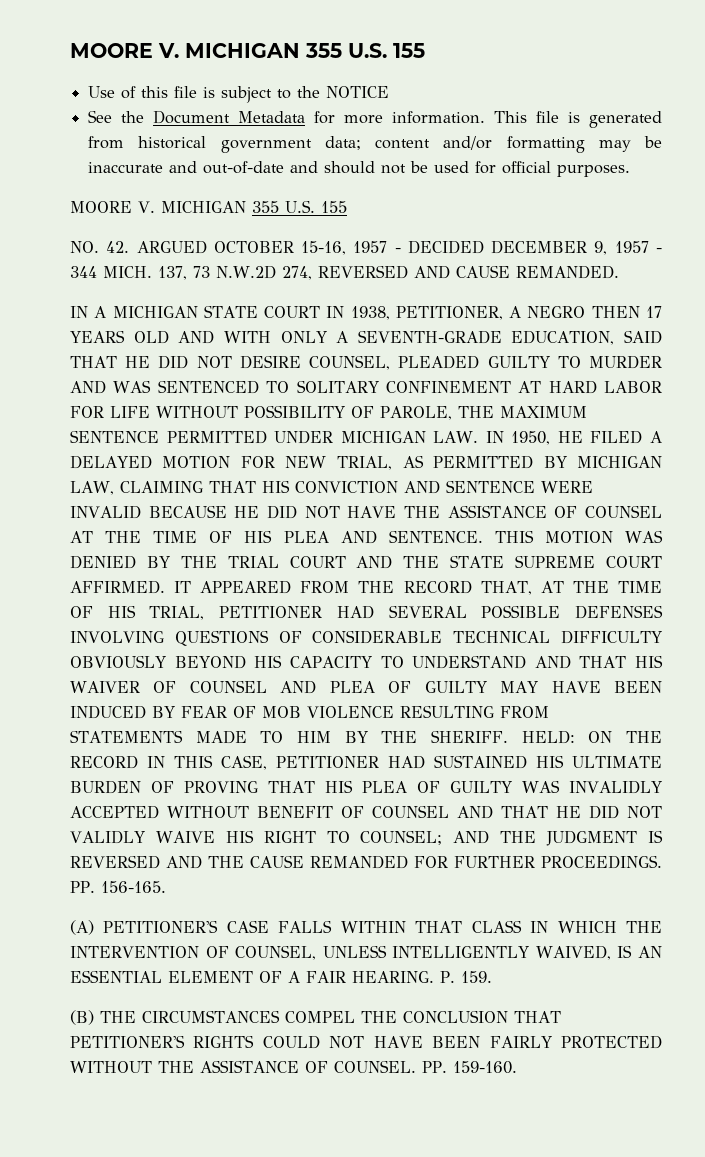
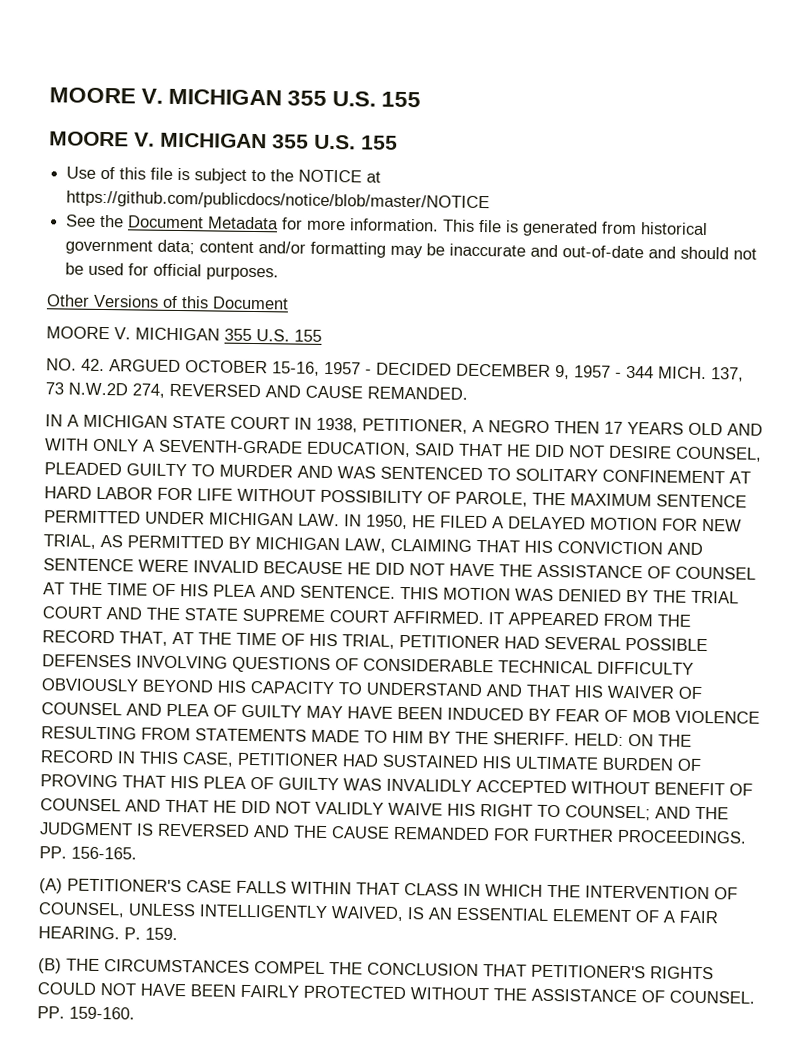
[70,43,425,58] MOORE V. MICHIGAN 355 U.S. 155 -> [49,87,422,108] [49,131,398,150] MOORE V. MICHIGAN 355 U.S. 155 // MOORE V. MICHIGAN 355 U.S. 155
(390, 92) none -> [366,171,382,183] [66,190,491,212] at https://github.com/publicdocs/notice/blob/master/NOTICE
(631, 171) none -> [46,294,289,310] // Other Versions of this Document

